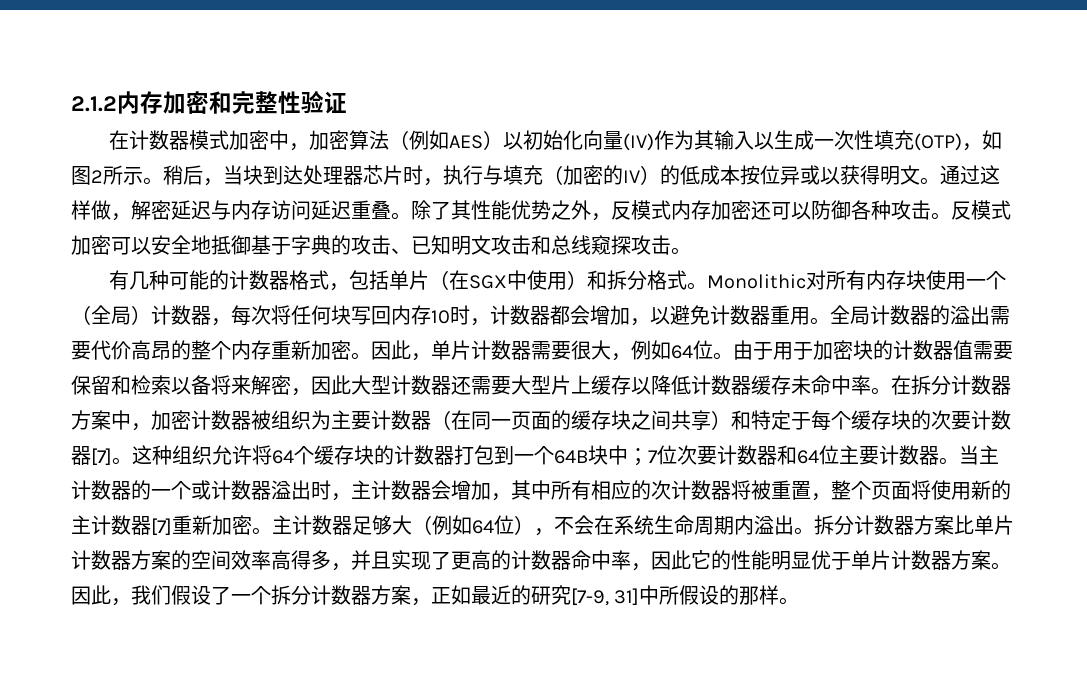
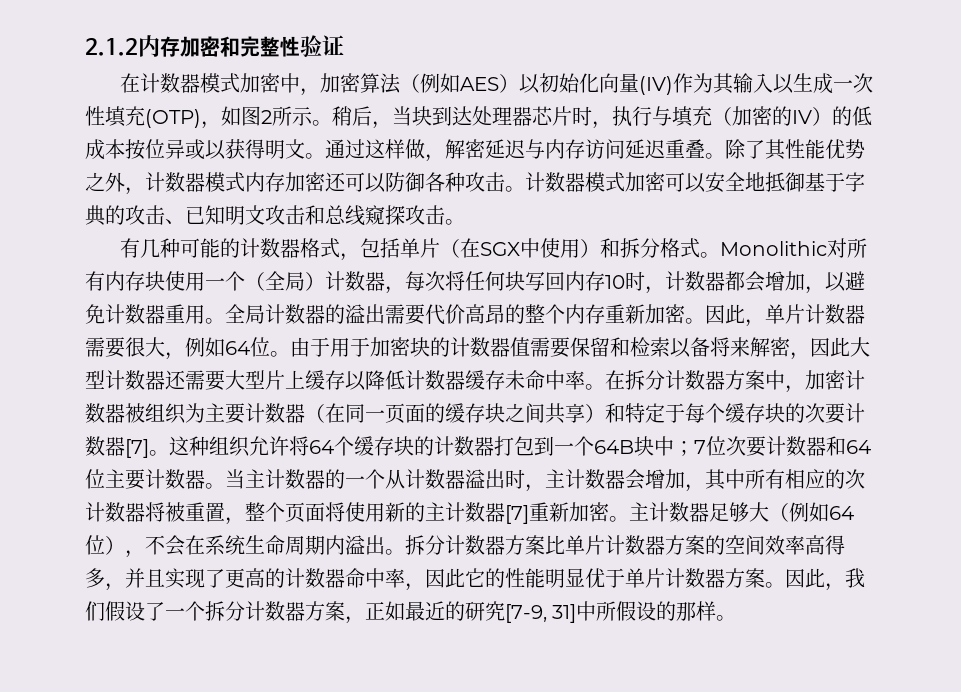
[611,201,631,220] 反 -> [145,172,205,192] 计数器
[951,201,971,220] 反 -> [525,172,585,192] 计数器
[191,480,211,500] 或 -> [385,469,405,489] 从

